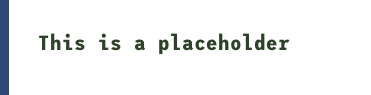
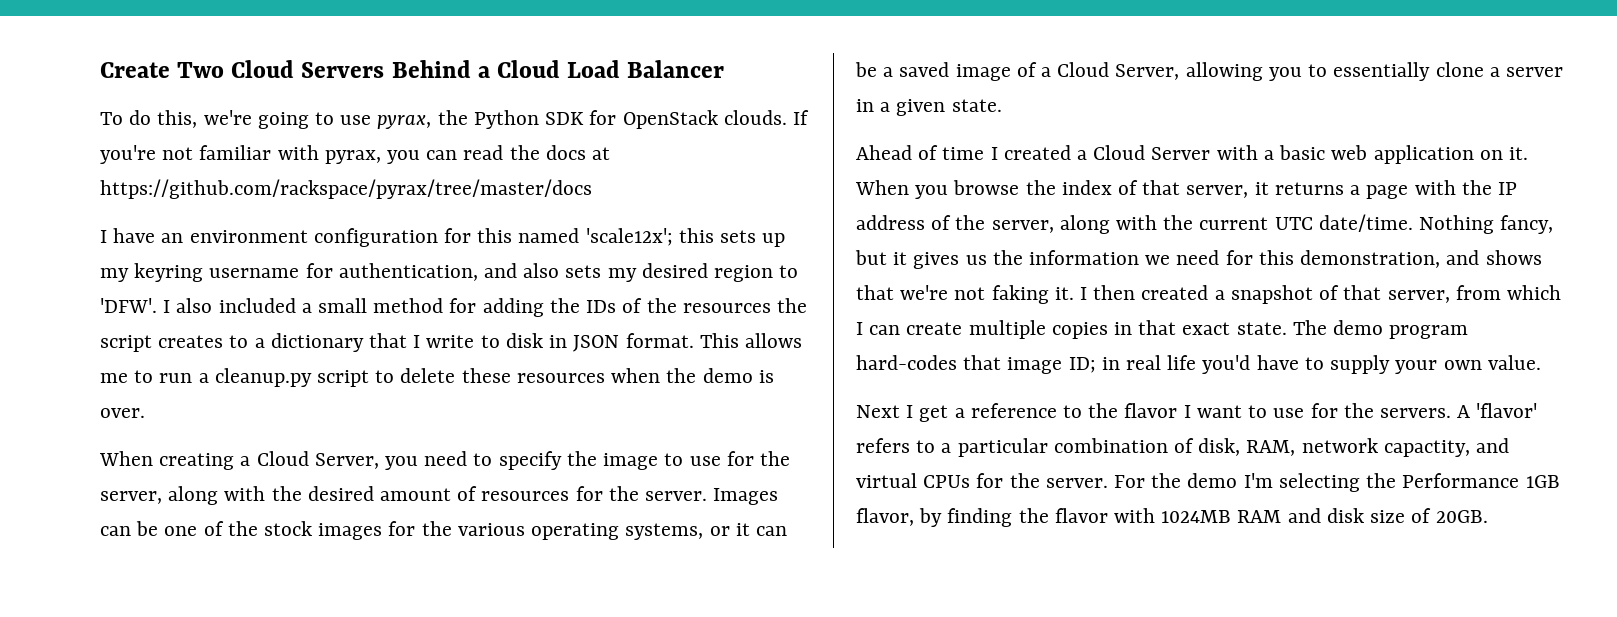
[38,33,290,55] This is a placeholder -> [100,60,725,78] [100,110,809,129] [100,145,611,164] [100,179,592,199] [100,228,786,247] [100,263,799,282] [100,298,807,317] [100,333,802,352] [100,368,774,387] [100,408,145,418] [99,451,790,470] [100,486,779,505] [100,521,787,540] [855,62,1563,81] [856,99,1002,116] [856,145,1528,164] [855,180,1517,199] [856,214,1554,234] [855,250,1542,269] [856,285,1561,304] [856,320,1469,339] [856,355,1541,374] [856,403,1538,422] [856,438,1510,457] [856,473,1560,492] [856,508,1488,527] Create Two Cloud Servers Behind a Cloud Load Balancer // To do this, we're going to use pyrax, the Python SDK for OpenStack clouds. If you're not familiar with pyrax, you can read the docs at https://github.com/rackspace/pyrax/tree/master/docs // I have an environment configuration for this named 'scale12x'; this sets up my keyring username for authentication, and also sets my desired region to 'DFW'. I also included a small method for adding the IDs of the resources the script creates to a dictionary that I write to disk in JSON format. This allows me to run a cleanup.py script to delete these resources when the demo is over. // When creating a Cloud Server, you need to specify the image to use for the server, along with the desired amount of resources for the server. Images can be one of the stock images for the various operating systems, or it can be a saved image of a Cloud Server, allowing you to essentially clone a server in a given state. // Ahead of time I created a Cloud Server with a basic web application on it. When you browse the index of that server, it returns a page with the IP address of the server, along with the current UTC date/time. Nothing fancy, but it gives us the information we need for this demonstration, and shows that we're not faking it. I then created a snapshot of that server, from which I can create multiple copies in that exact state. The demo program hard-codes that image ID; in real life you'd have to supply your own value. // Next I get a reference to the flavor I want to use for the servers. A 'flavor' refers to a particular combination of disk, RAM, network capactity, and virtual CPUs for the server. For the demo I'm selecting the Performance 1GB flavor, by finding the flavor with 1024MB RAM and disk size of 20GB.

